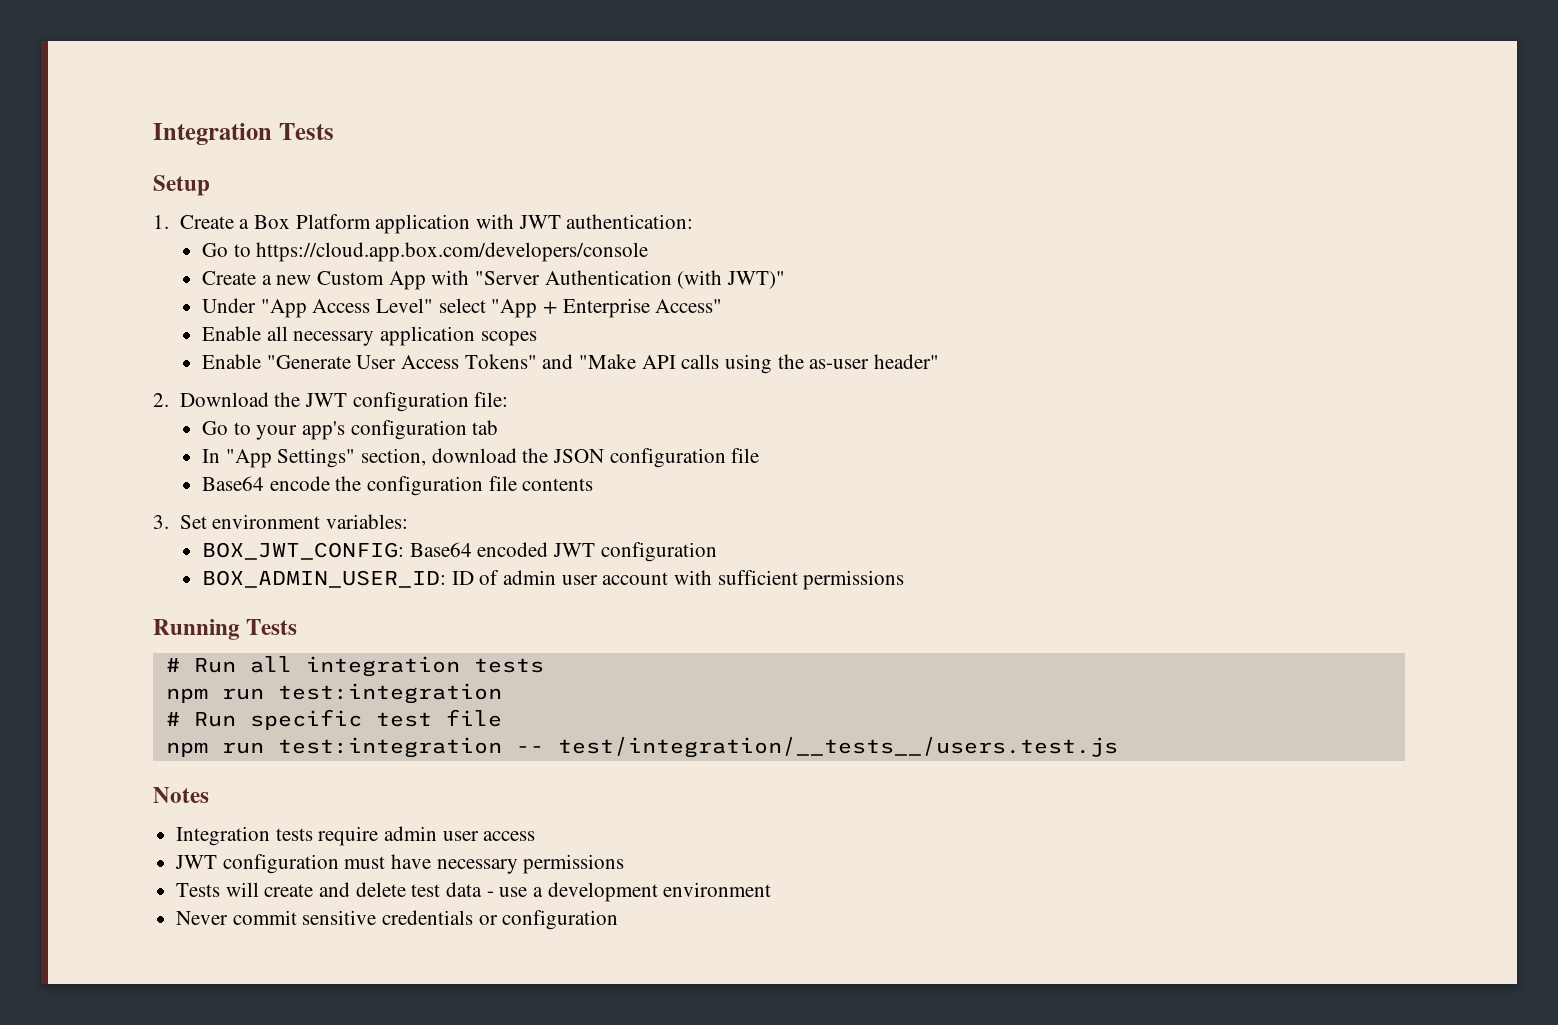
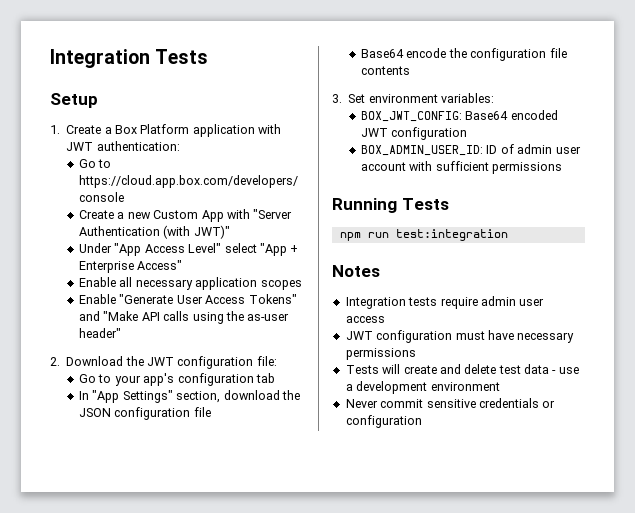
[165,656,544,677] [165,683,502,704] [165,709,502,730] [165,737,1118,758] # Run all integration tests // npm run test:integration // # Run specific test file // npm run test:integration -- test/integration/__tests__/users.test.js -> [339,229,508,241] npm run test:integration

